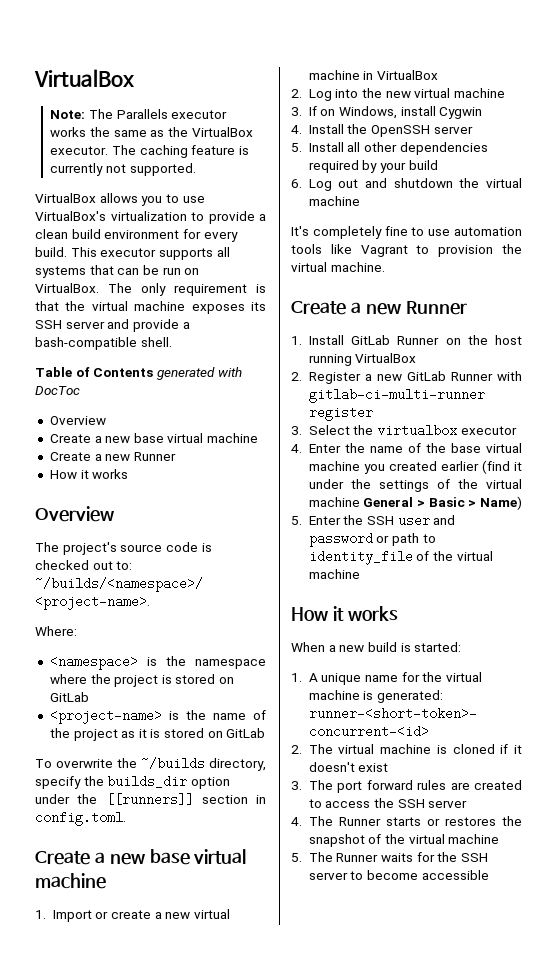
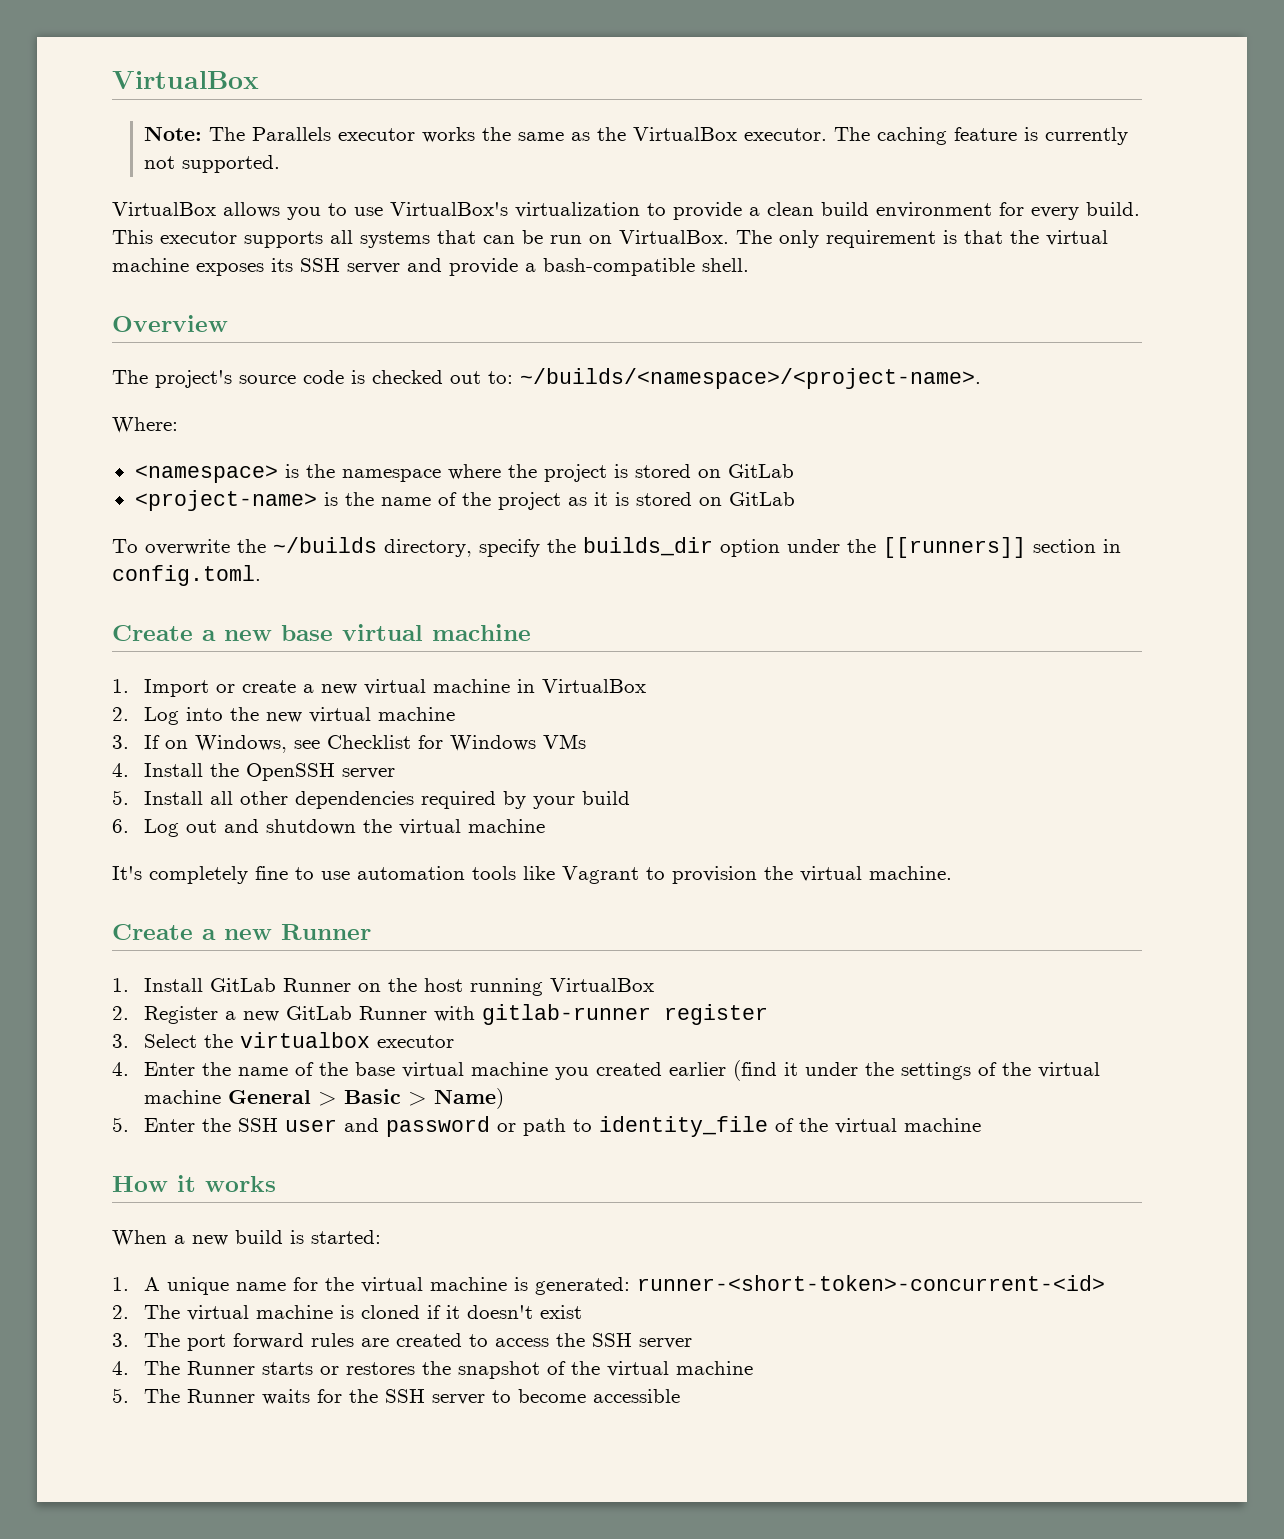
[35,367,242,380] [35,386,80,395] [49,416,106,425] [49,433,259,443] [49,452,176,461] [49,469,129,479] // Table of Contents generated with DocToc // Overview // Create a new base virtual machine // Create a new Runner // How it works -> (749, 265) none
[400,106,483,119] install Cygwin -> [294,734,587,751] see Checklist for Windows VMs
[308,388,485,403] gitlab-ci-multi-runner -> [482,1004,652,1025] gitlab-runner

